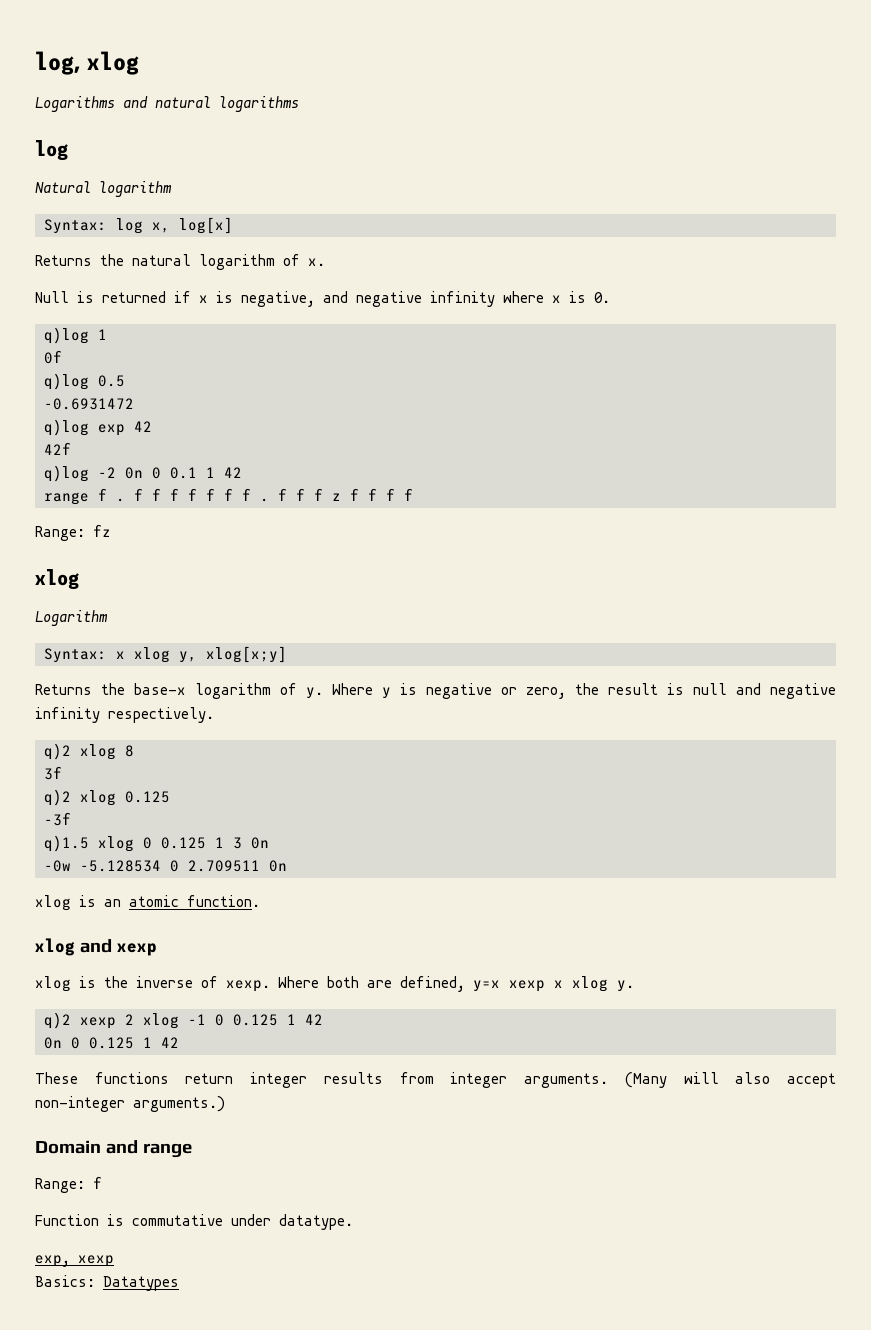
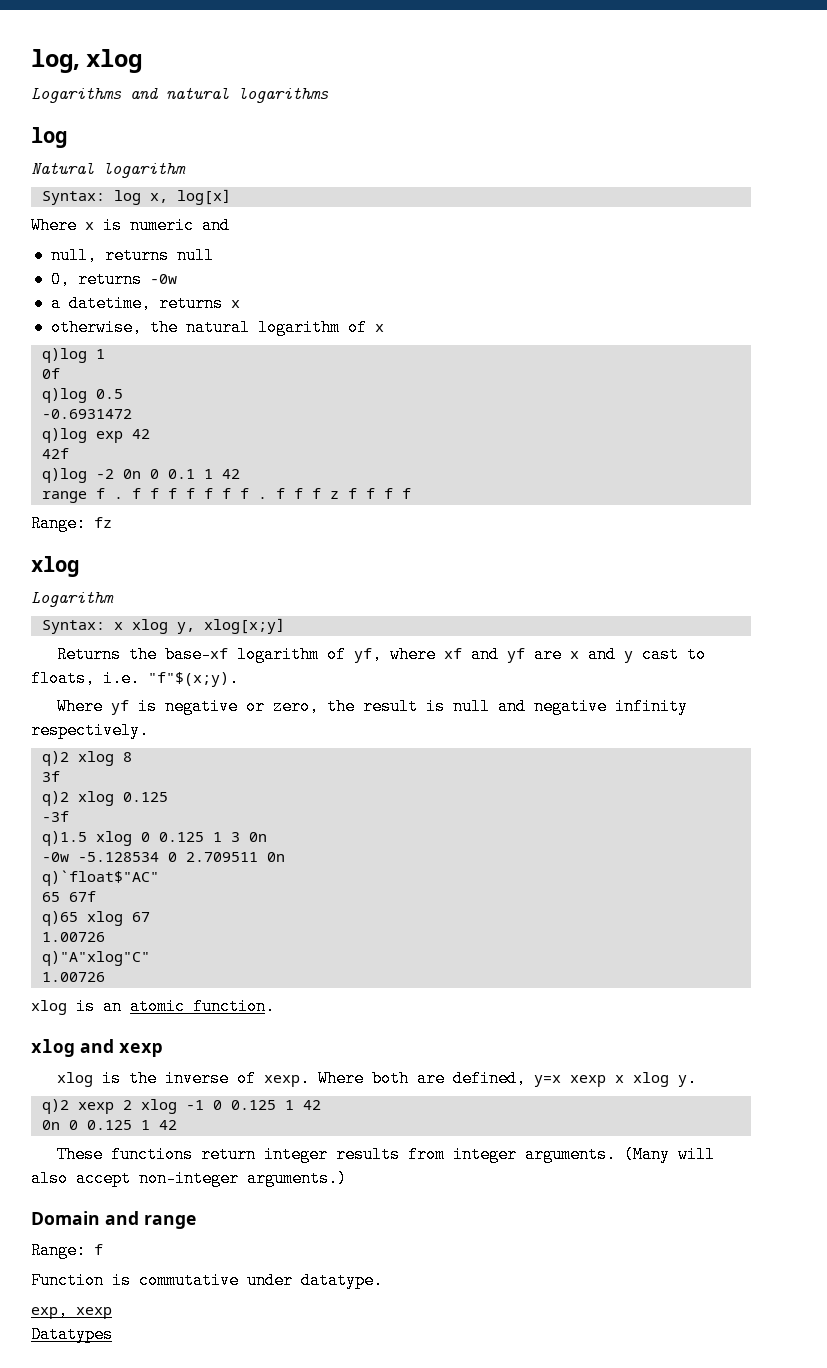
[35,254,325,270] [35,291,610,307] Returns the natural logarithm of x. // Null is returned if x is negative, and negative infinity where x is 0. -> [31,217,230,234] [50,247,214,264] [50,271,177,288] [50,295,240,312] [50,319,384,336] Where x is numeric and // null, returns null // 0, returns -0w // a datetime, returns x // otherwise, the natural logarithm of x
[134,683,391,699] base-x logarithm of y. Where y -> [164,646,706,663] [31,670,239,687] [56,698,129,715] base-xf logarithm of yf, where xf and yf are x and y cast to floats, i.e. "f"$(x;y). // Where yf
(287, 866) none -> [41,870,159,886] [41,891,96,902] [41,911,150,926] [41,932,105,942] [41,951,150,966] [41,972,105,982] // q)`float$"AC" // 65 67f // q)65 xlog 67 // 1.00726 // q)"A"xlog"C" // 1.00726
[35,1275,95,1287] Basics: -> (112, 1313) none

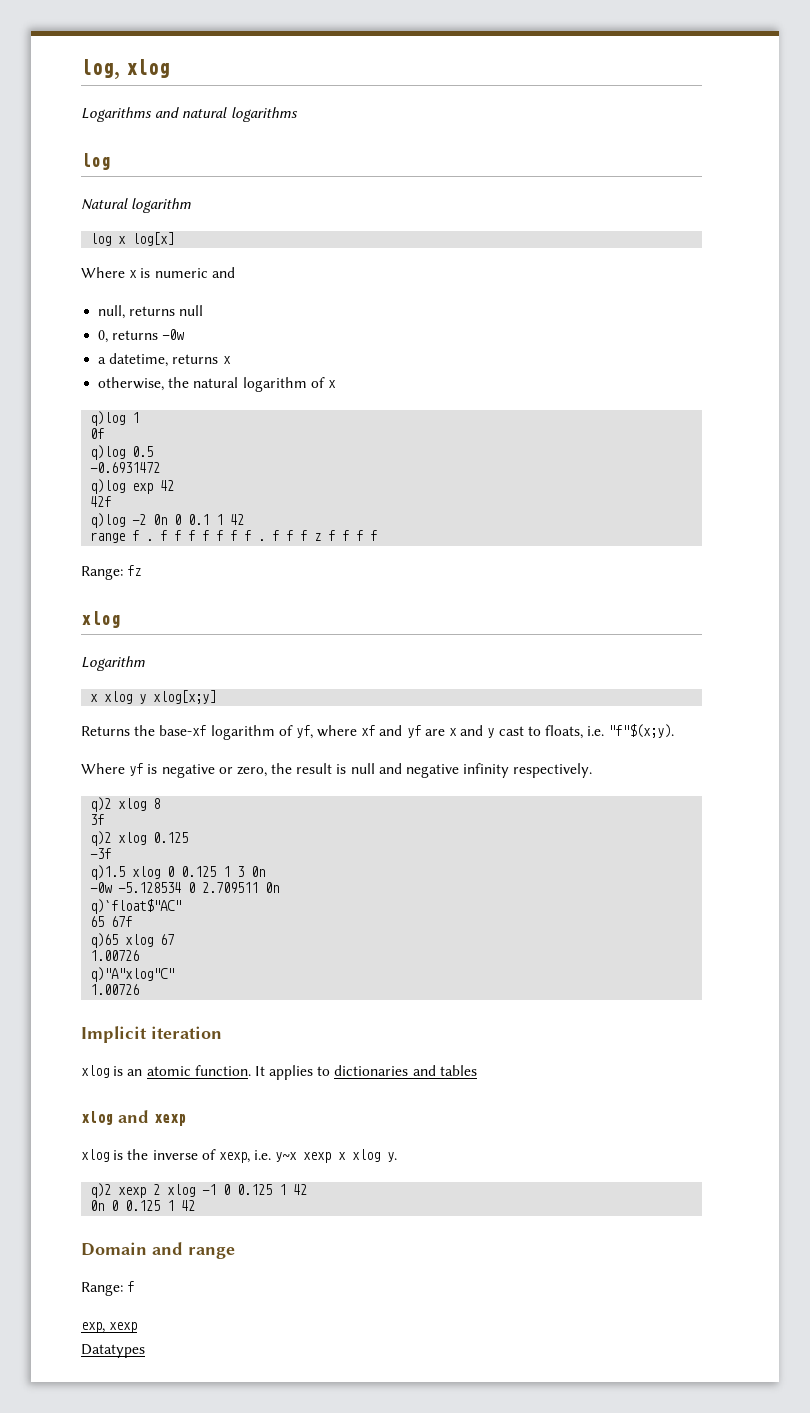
[41,190,168,205] Syntax: log x, -> [90,233,127,246] log x
[41,619,195,634] Syntax: x xlog y, -> [90,691,147,704] x xlog y
(105, 977) none -> [81,1026,222,1043] // Implicit iteration
(275, 1006) none -> [254,1065,477,1080] It applies to dictionaries and tables
[263,1070,561,1087] xexp. Where both are defined, y=x -> [218,1150,298,1163] xexp, i.e. y~x
[56,1146,715,1163] [31,1170,347,1187] // These functions return integer results from integer arguments. (Many will also accept non-integer arguments.) -> (196, 1205) none
[31,1272,383,1289] // Function is commutative under datatype. -> (135, 1286) none

